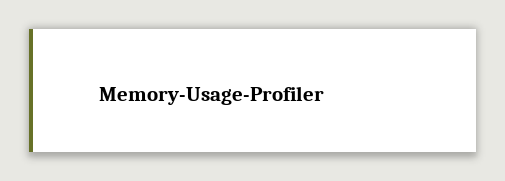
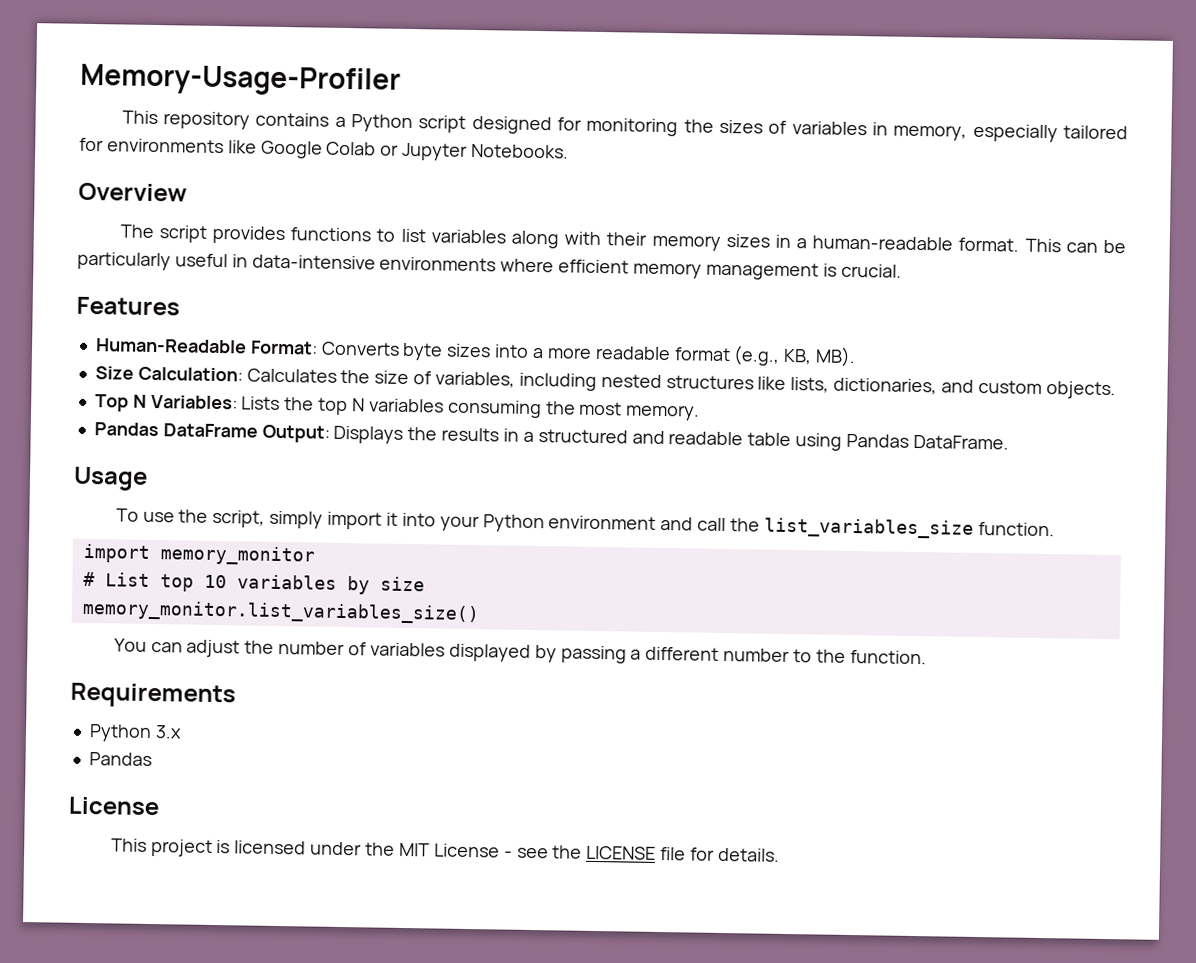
(324, 95) none -> [121,110,1129,143] [79,137,570,161] [78,182,187,202] [119,224,1127,254] [77,251,902,281] [76,296,180,316] [94,338,857,368] [94,366,1116,400] [94,394,701,421] [93,422,1009,451] [73,466,148,491] [115,508,1055,539] [82,543,315,566] [82,571,425,595] [81,599,480,625] [113,638,927,665] [70,682,236,709] [88,724,182,743] [88,752,152,767] [68,796,159,816] [110,838,780,862] // This repository contains a Python script designed for monitoring the sizes of variables in memory, especially tailored for environments like Google Colab or Jupyter Notebooks. // Overview // The script provides functions to list variables along with their memory sizes in a human-readable format. This can be particularly useful in data-intensive environments where efficient memory management is crucial. // Features // Human-Readable Format: Converts byte sizes into a more readable format (e.g., KB, MB). // Size Calculation: Calculates the size of variables, including nested structures like lists, dictionaries, and custom objects. // Top N Variables: Lists the top N variables consuming the most memory. // Pandas DataFrame Output: Displays the results in a structured and readable table using Pandas DataFrame. // Usage // To use the script, simply import it into your Python environment and call the list_variables_size function. // import memory_monitor // # List top 10 variables by size // memory_monitor.list_variables_size() // You can adjust the number of variables displayed by passing a different number to the function. // Requirements // Python 3.x // Pandas // License // This project is licensed under the MIT License - see the LICENSE file for details.

